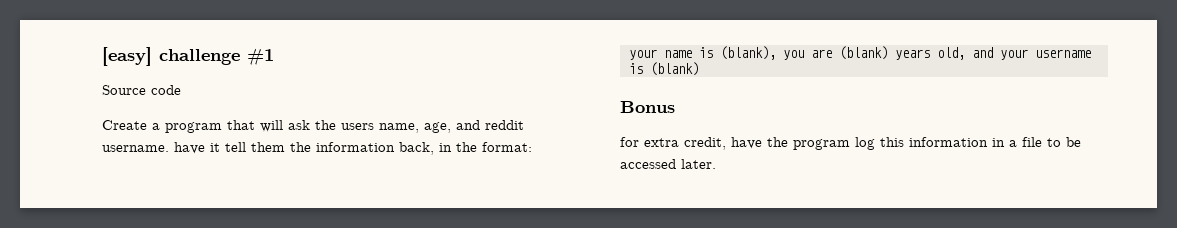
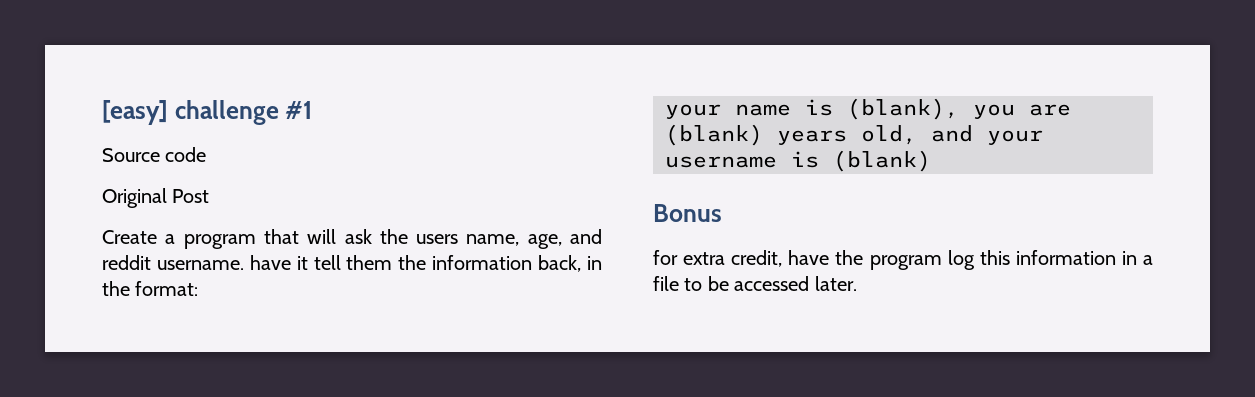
(181, 90) none -> [102,188,210,208] // Original Post

